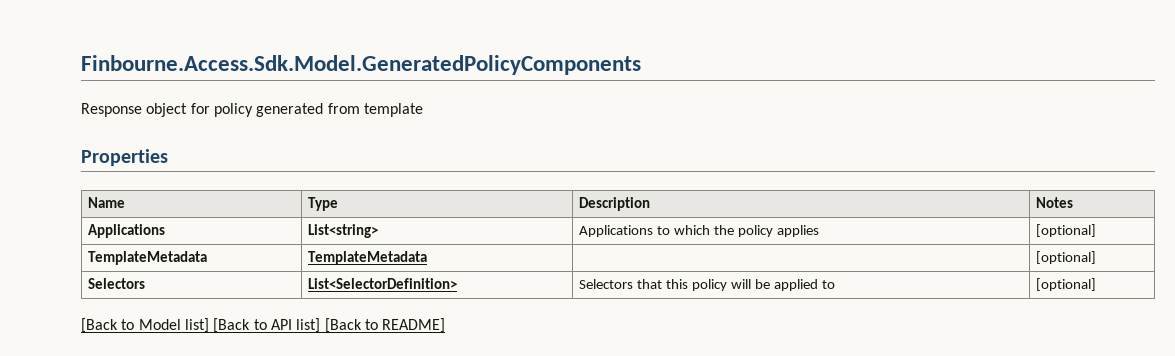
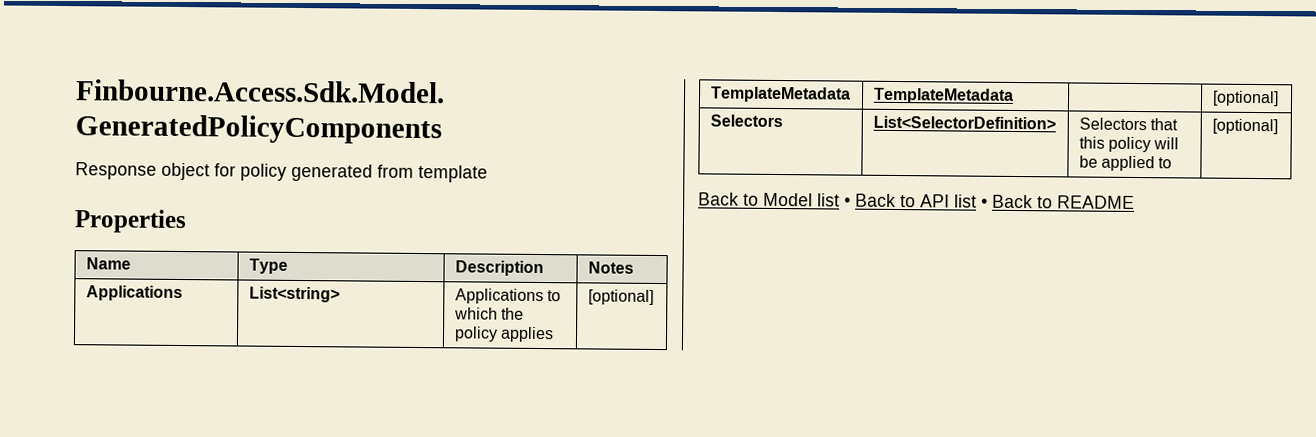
[81,318,118,333] [Back -> [698,192,739,206] Back
[184,318,446,333] list] [Back to API list] [Back to README] -> [817,193,1135,209] list • Back to API list • Back to README

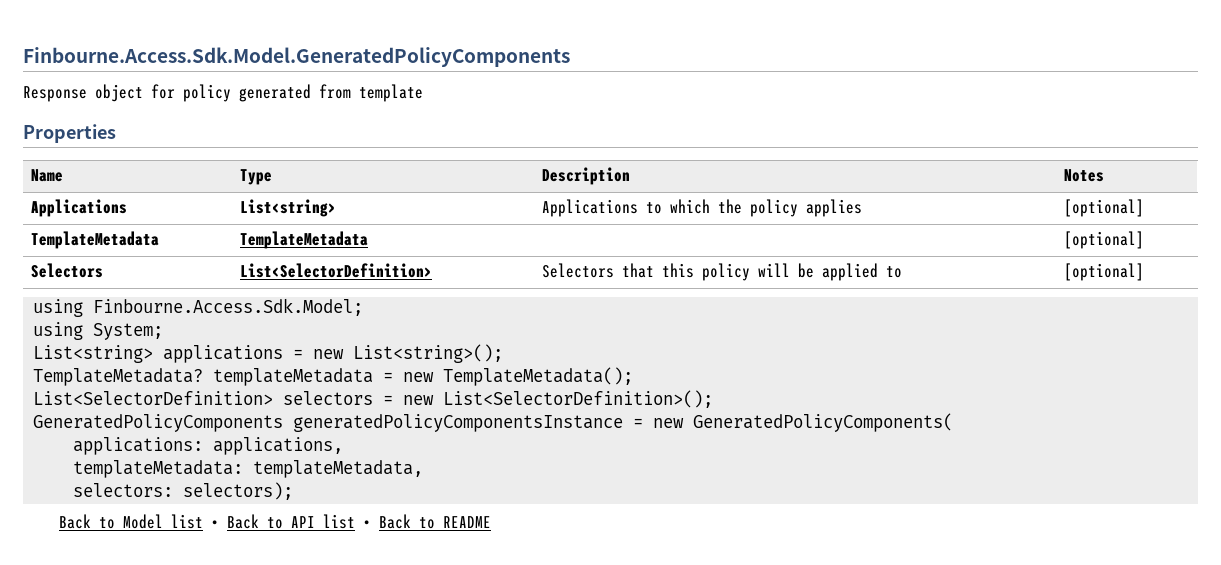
(1278, 126) none -> [33,298,364,317] [33,322,164,340] [33,344,504,363] [33,367,634,386] [33,390,714,408] [33,413,954,432] [73,437,344,455] [73,460,424,478] [73,482,294,500] // using Finbourne.Access.Sdk.Model; // using System; // List<string> applications = new List<string>(); // TemplateMetadata? templateMetadata = new TemplateMetadata(); // List<SelectorDefinition> selectors = new List<SelectorDefinition>(); // GeneratedPolicyComponents generatedPolicyComponentsInstance = new GeneratedPolicyComponents( // applications: applications, // templateMetadata: templateMetadata, // selectors: selectors);

